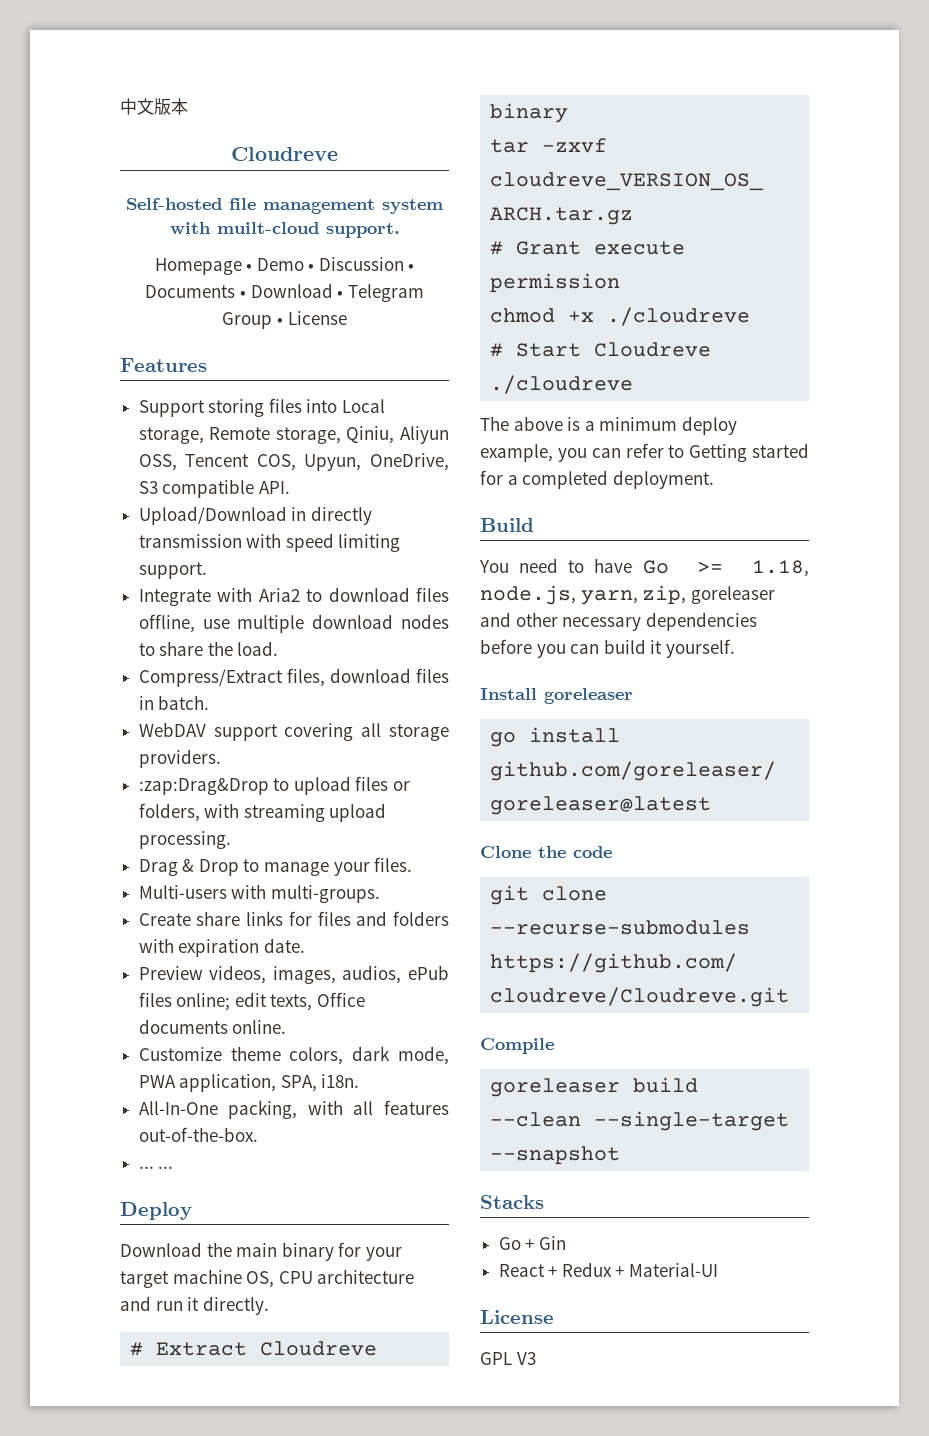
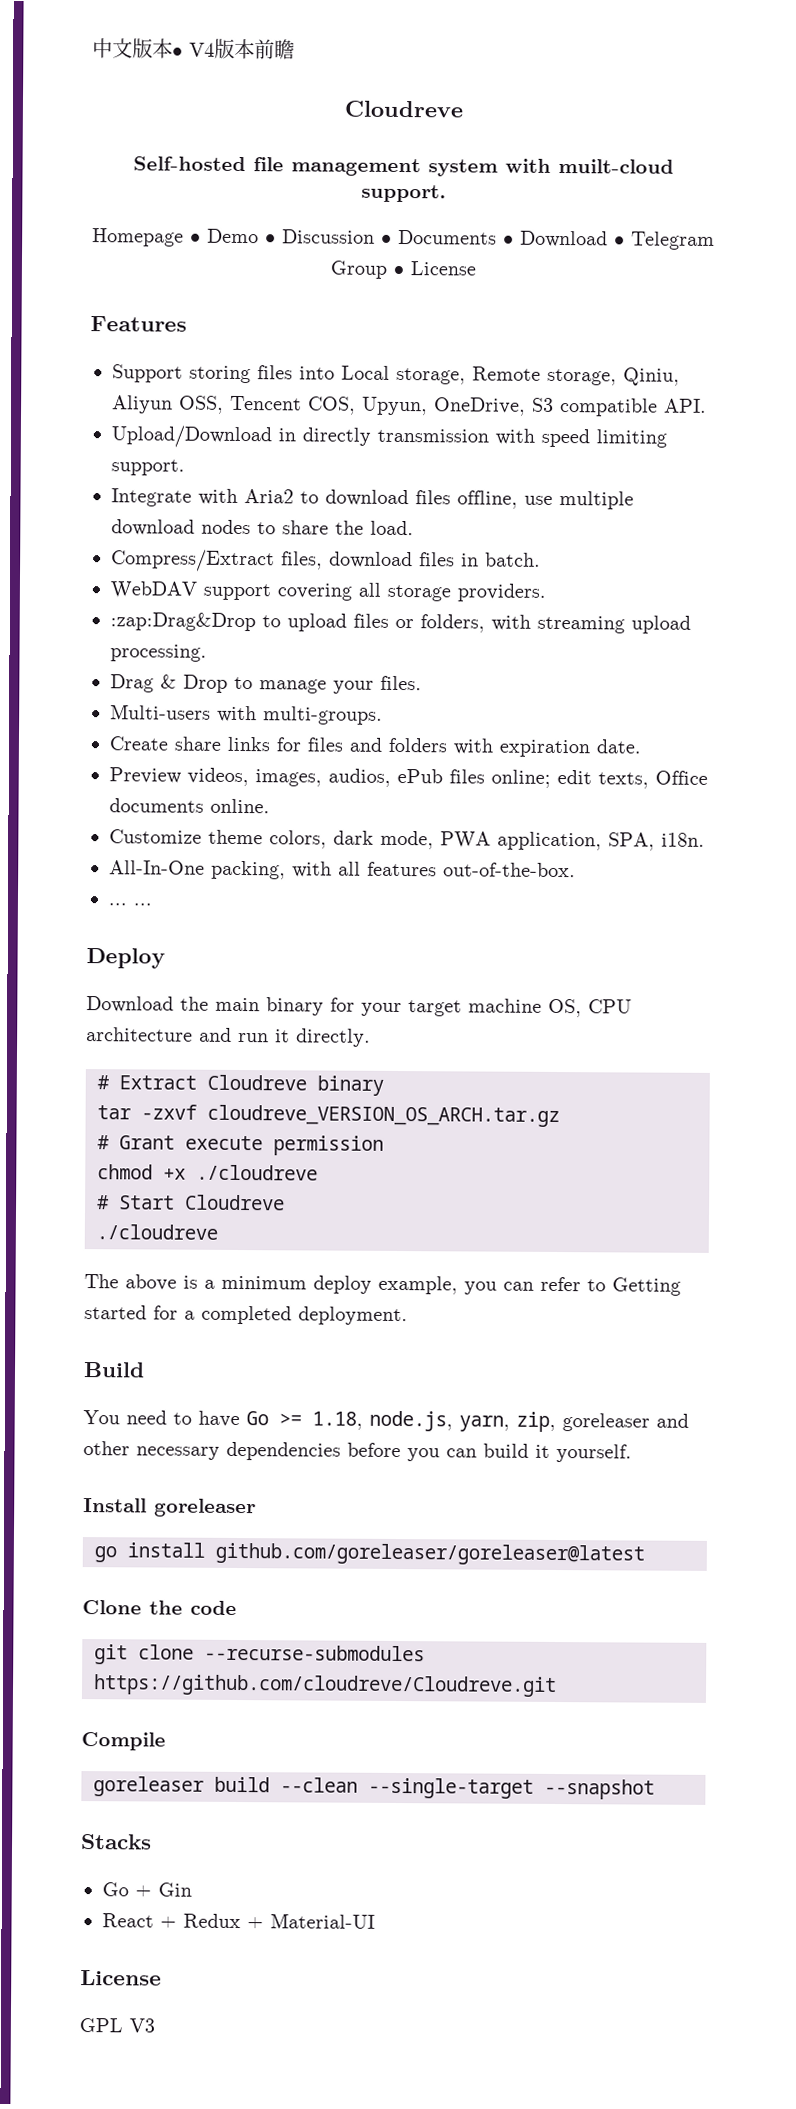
(188, 106) none -> [172,38,295,60] • V4版本前瞻

